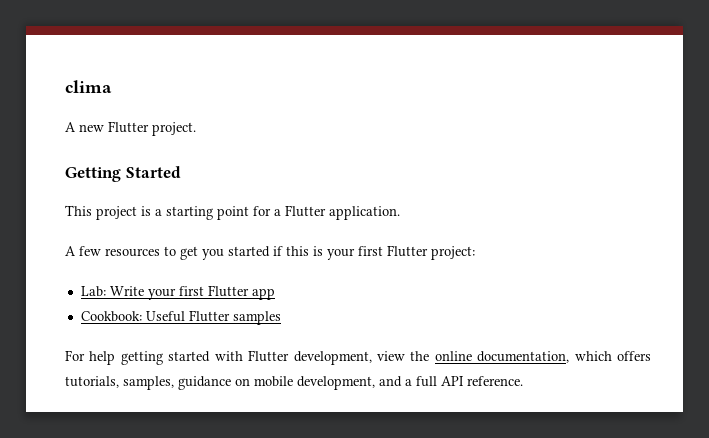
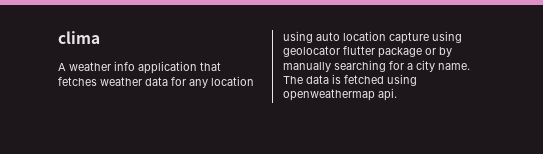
[79,121,196,136] [65,166,181,182] [65,205,400,220] [65,245,475,260] [80,285,275,300] [80,310,281,325] [65,350,652,365] [65,376,523,390] new Flutter project. // Getting Started // This project is a starting point for a Flutter application. // A few resources to get you started if this is your first Flutter project: // Lab: Write your first Flutter app // Cookbook: Useful Flutter samples // For help getting started with Flutter development, view the online documentation, which offers tutorials, samples, guidance on mobile development, and a full API reference. -> [69,61,221,74] [58,76,254,88] [283,31,462,44] [283,46,452,58] [283,60,470,72] [283,74,417,86] [283,88,397,101] weather info application that fetches weather data for any location using auto location capture using geolocator flutter package or by manually searching for a city name. The data is fetched using openweathermap api.

